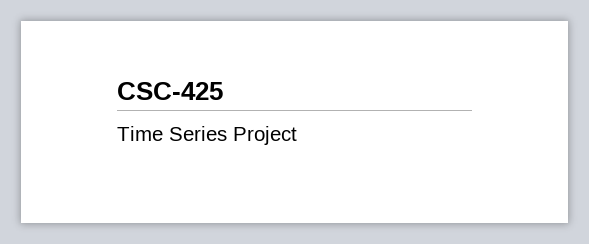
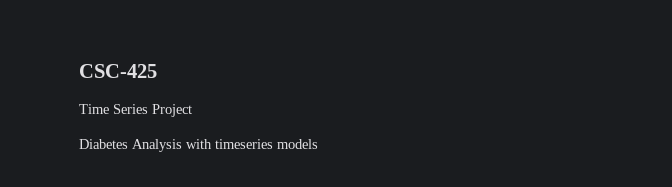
(297, 135) none -> [79,139,318,152] // Diabetes Analysis with timeseries models

